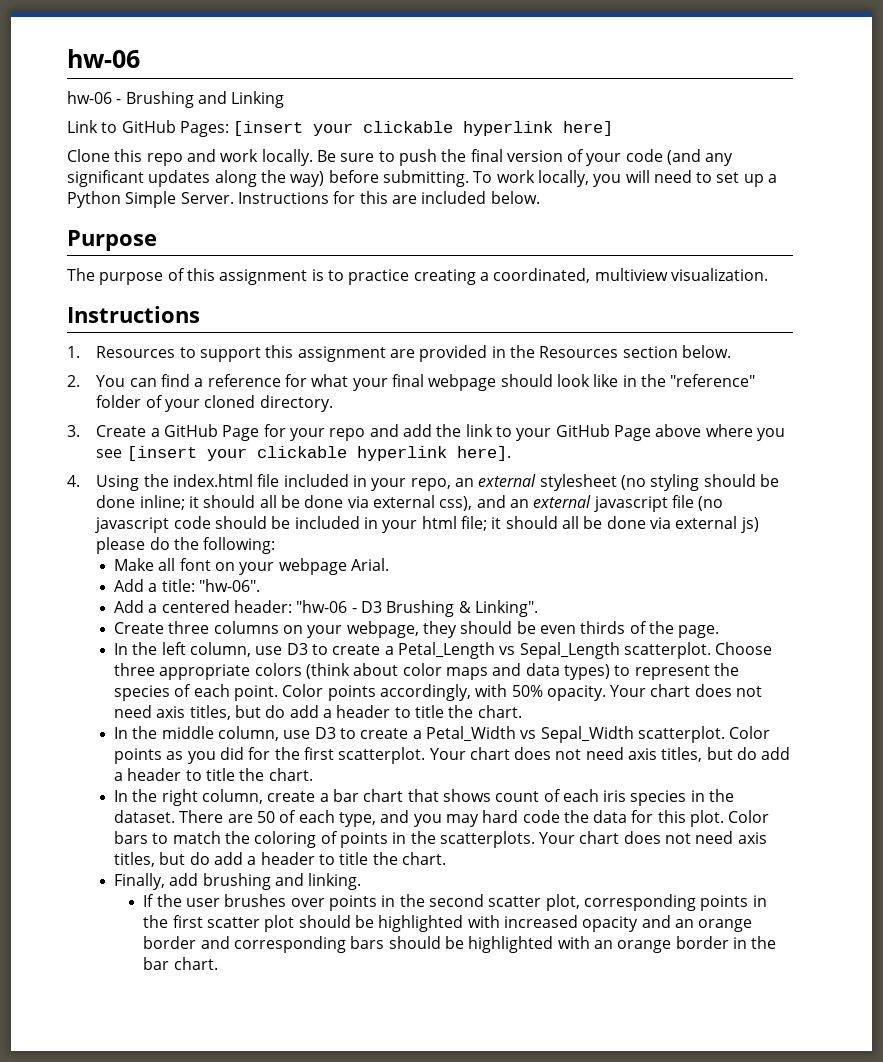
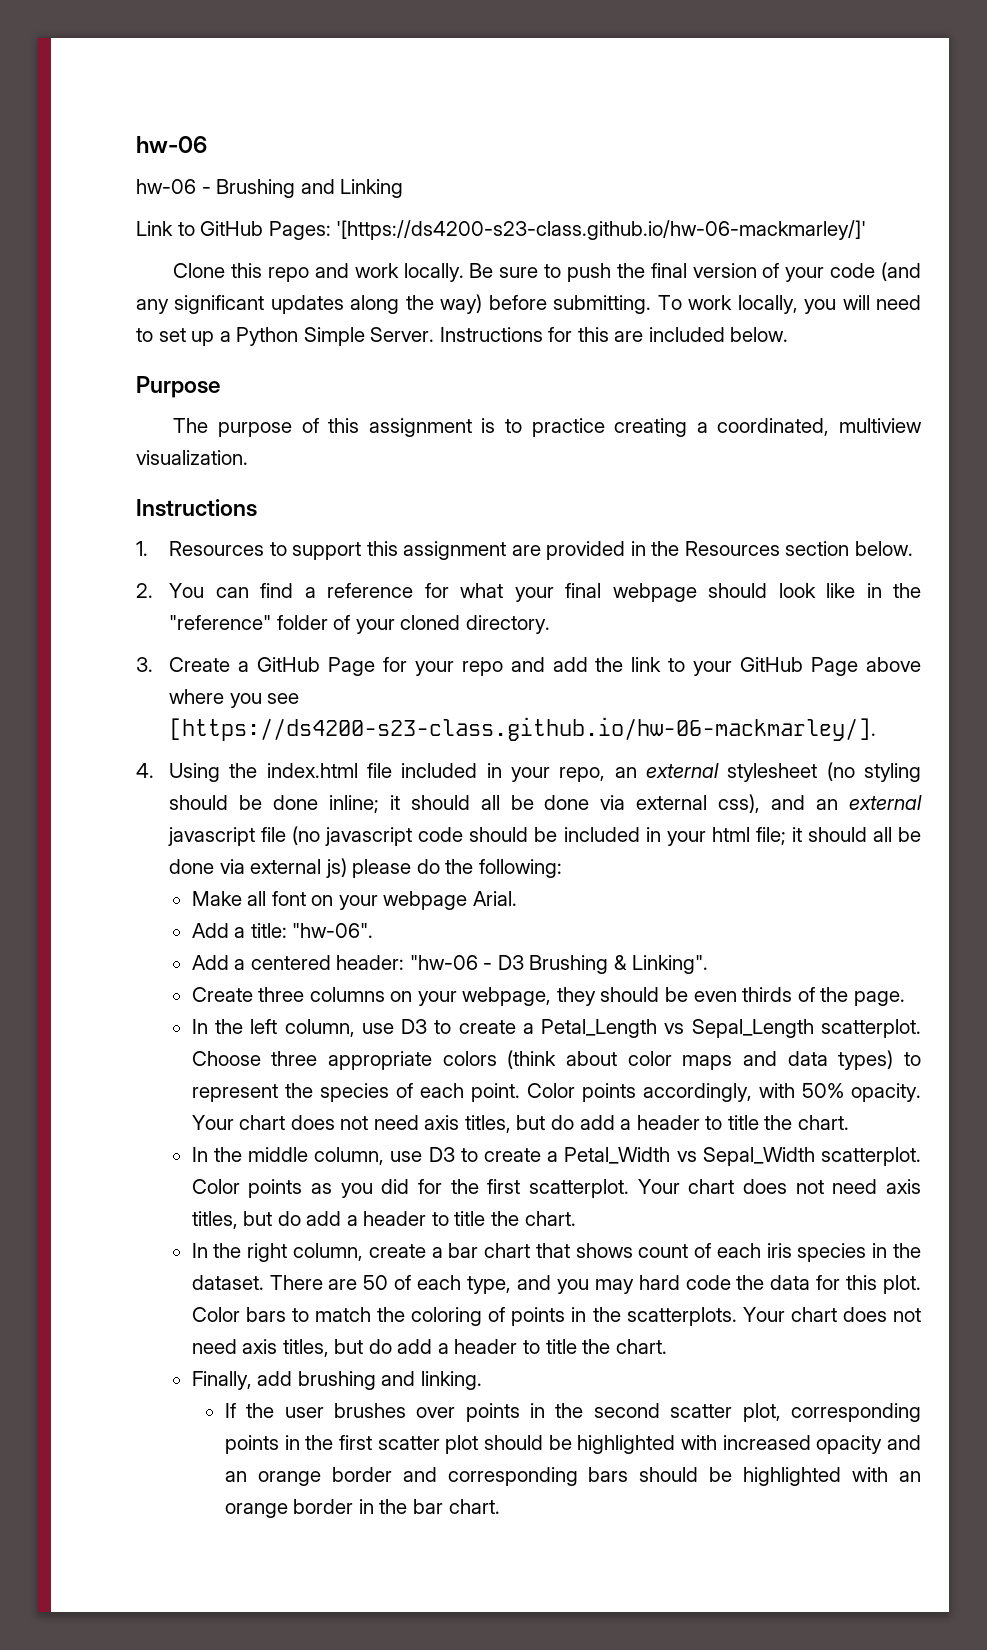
[233,121,614,136] [insert your clickable hyperlink here] -> [336,220,867,240] '[https://ds4200-s23-class.github.io/hw-06-mackmarley/]'
[126,446,511,461] [insert your clickable hyperlink here]. -> [169,717,877,741] [https://ds4200-s23-class.github.io/hw-06-mackmarley/].

